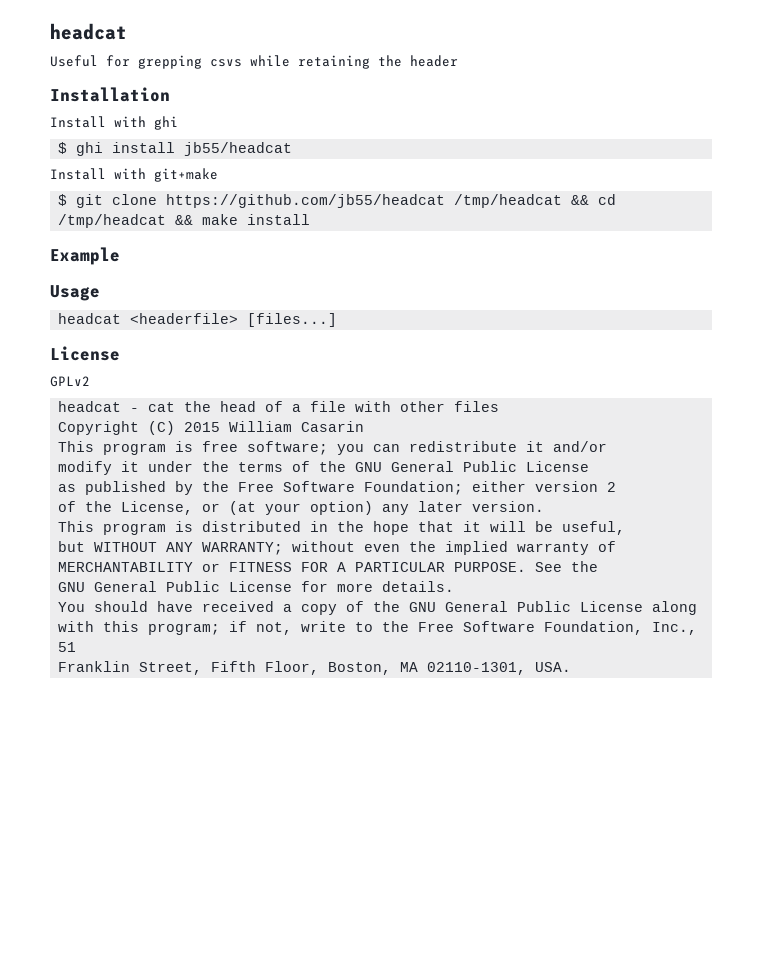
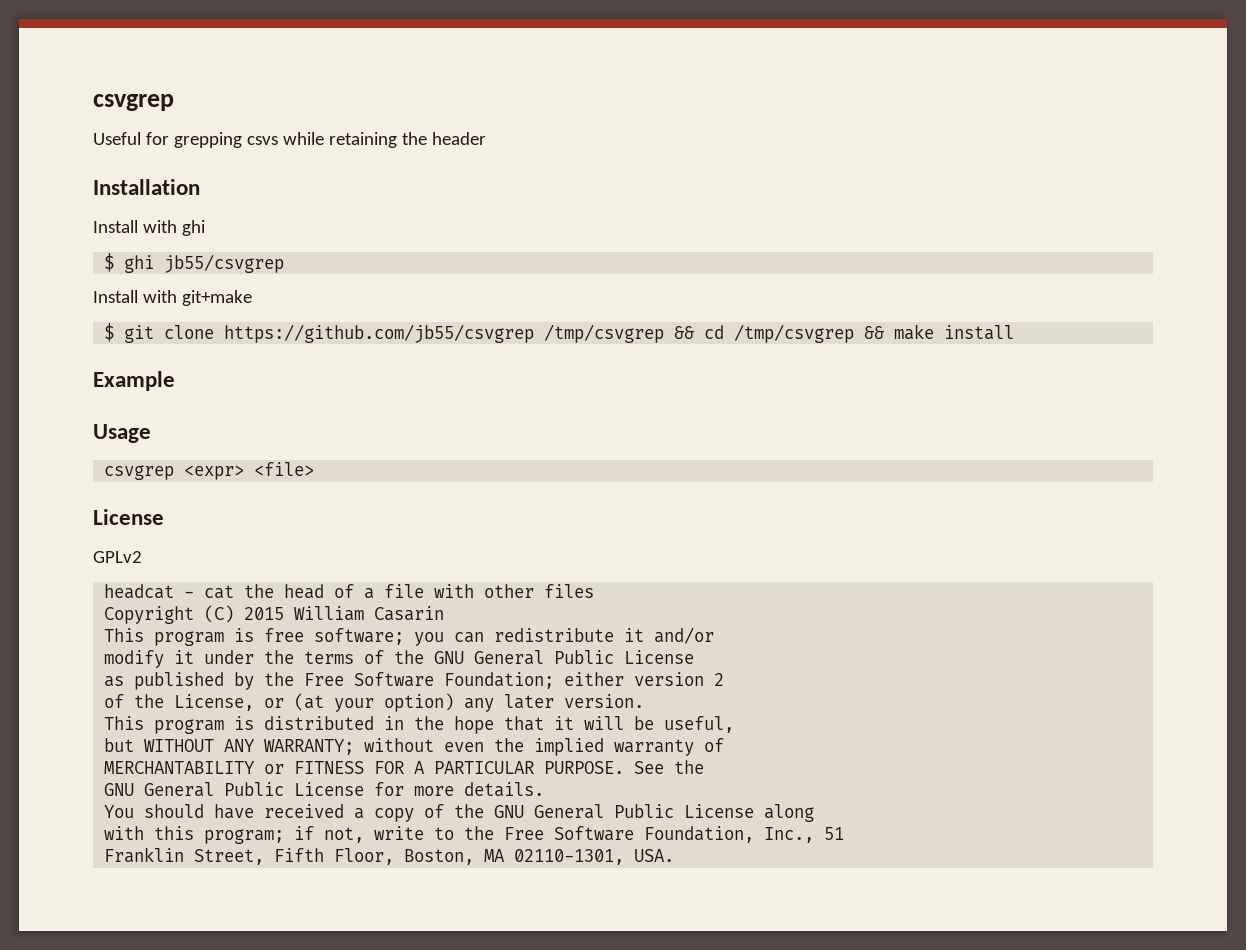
[50,23,127,40] headcat -> [93,94,174,111] csvgrep
[112,142,293,156] install jb55/headcat -> [164,254,285,273] jb55/csvgrep
[166,194,563,208] https://github.com/jb55/headcat /tmp/headcat -> [224,324,665,343] https://github.com/jb55/csvgrep /tmp/csvgrep
[58,214,167,228] /tmp/headcat -> [734,324,855,343] /tmp/csvgrep
[58,313,338,327] headcat <headerfile> [files...] -> [104,462,315,480] csvgrep <expr> <file>

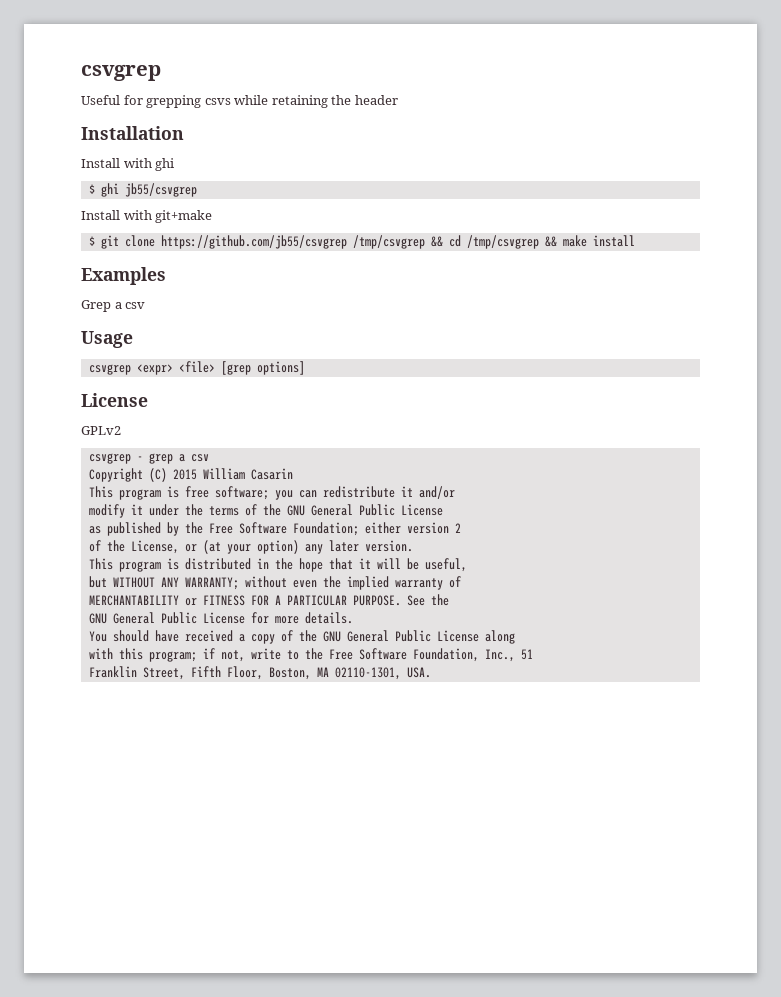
[93,371,175,391] Example -> [81,267,166,285] [81,300,146,312] Examples // Grep a csv
(315, 469) none -> [220,361,305,375] [grep options]
[104,584,595,599] headcat - cat the head of a file with other files -> [88,453,209,464] csvgrep - grep a csv

